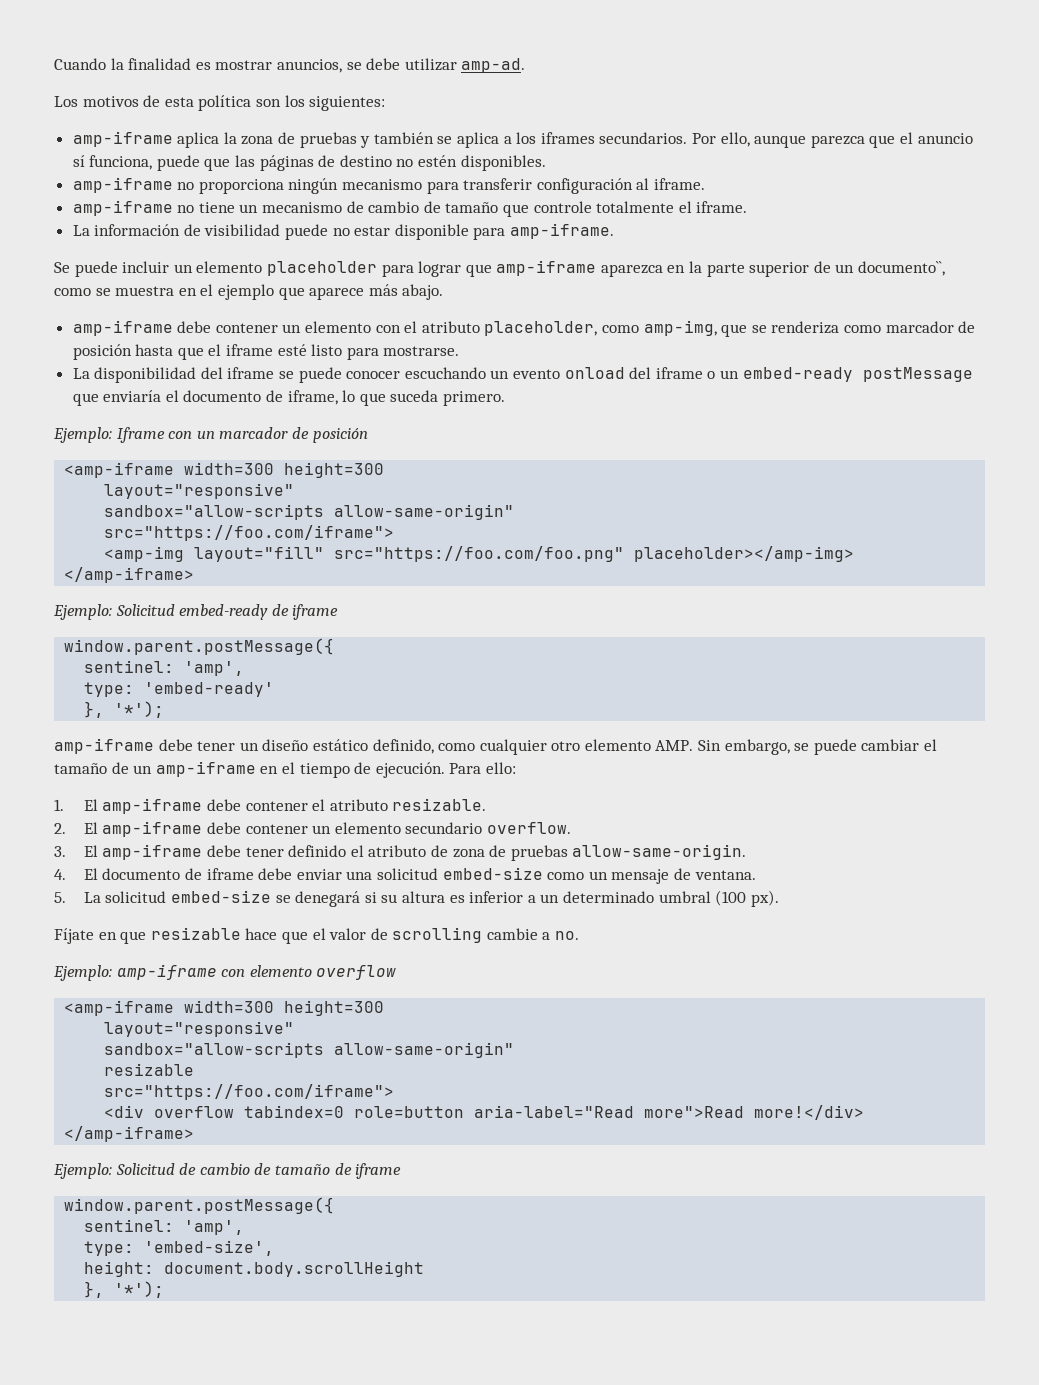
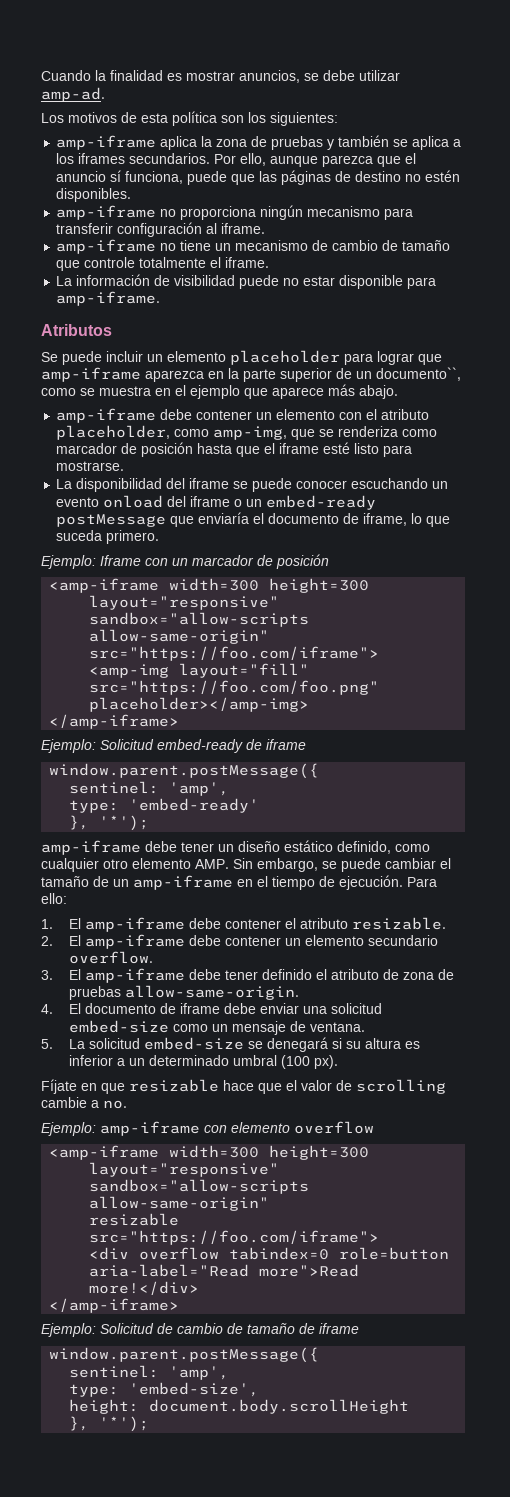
(615, 231) none -> [41,324,112,336] // Atributos

